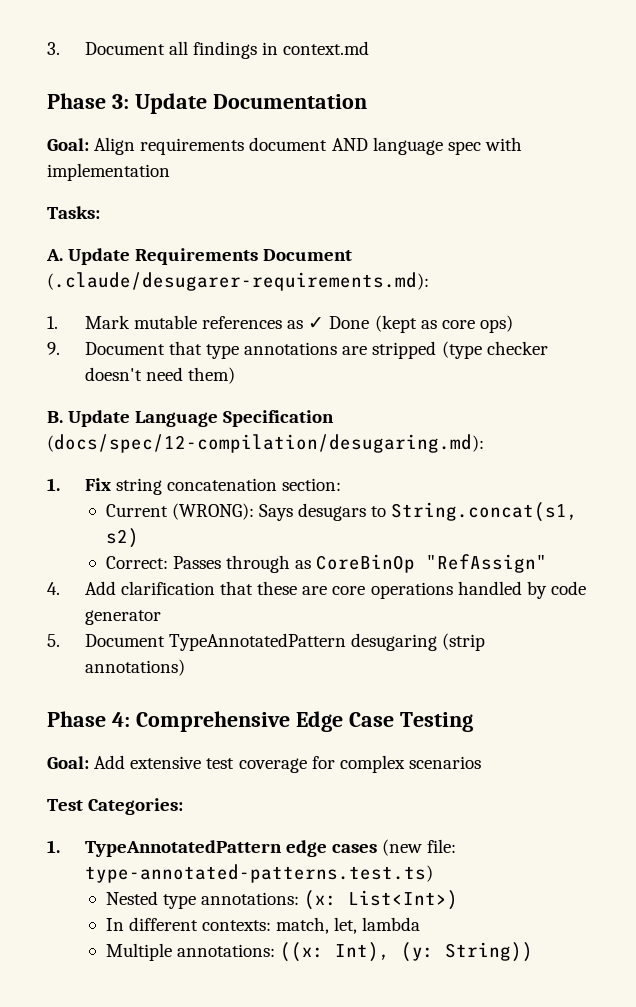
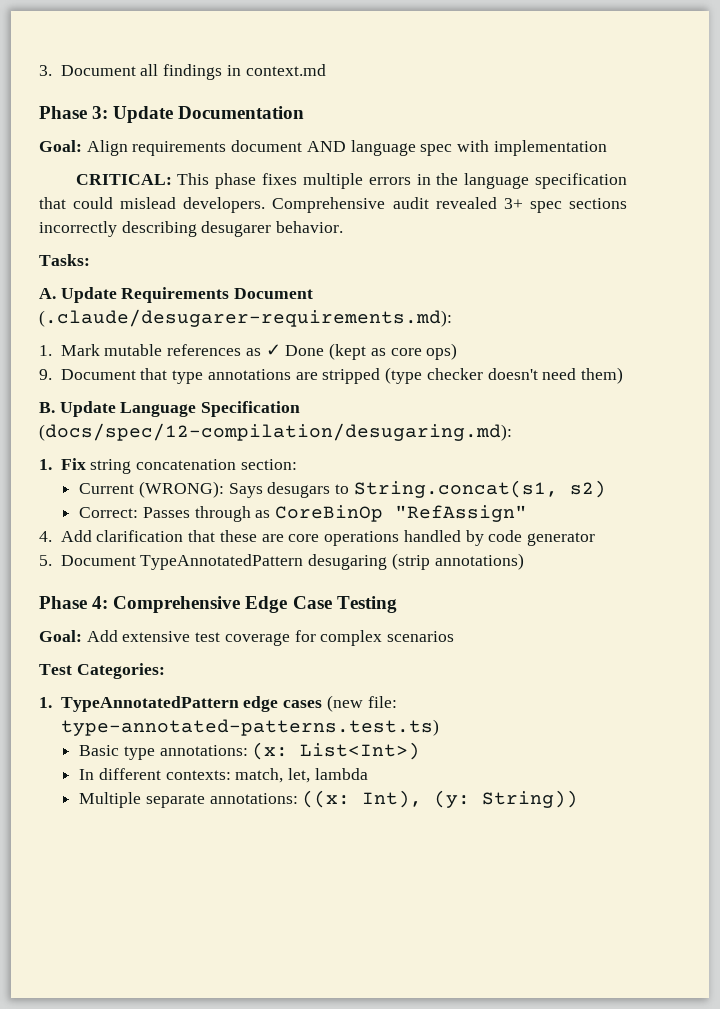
(170, 172) none -> [75,173,627,189] [39,197,627,213] [39,221,344,237] // CRITICAL: This phase fixes multiple errors in the language specification that could mislead developers. Comprehensive audit revealed 3+ spec sections incorrectly describing desugarer behavior.
[105,891,158,905] Nested -> [79,745,120,756] Basic
(172, 952) none -> [145,794,205,808] separate

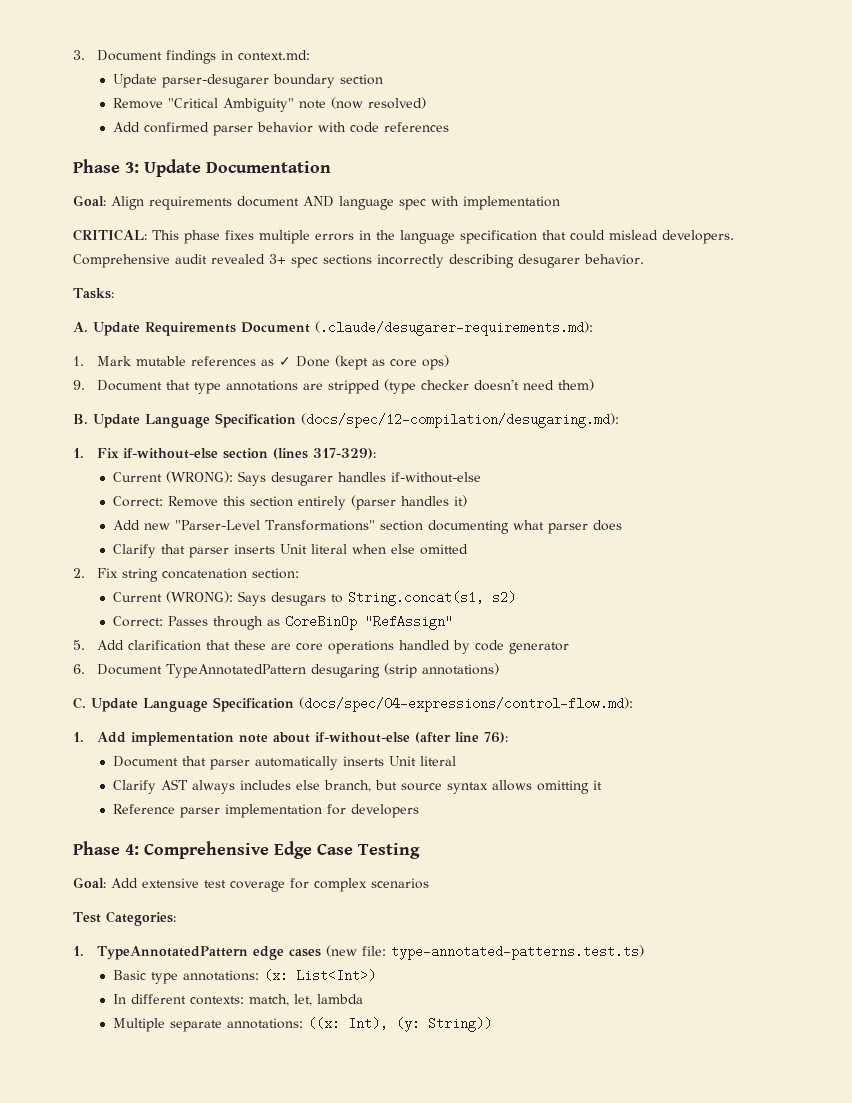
[140,64,159,76] all -> (163, 55) none
[245,64,326,76] context.md -> [238,50,311,61] [112,74,383,88] [112,97,426,112] [112,122,449,136] context.md: // Update parser-desugarer boundary section // Remove "Critical Ambiguity" note (now resolved) // Add confirmed parser behavior with code references
(86, 464) none -> [123,448,377,459] [112,471,481,486] [112,495,467,510] [112,520,622,534] [112,544,468,558] [73,568,119,578] if-without-else section (lines 317-329): // Current (WRONG): Says desugarer handles if-without-else // Correct: Remove this section entirely (parser handles it) // Add new "Parser-Level Transformations" section documenting what parser does // Clarify that parser inserts Unit literal when else omitted // 2. Fix
[39,531,52,542] 4. -> [73,640,85,650] 5.
[39,555,52,566] 5. -> [73,664,85,674] 6.
(524, 561) none -> [73,697,633,712] [73,732,509,746] [112,756,456,770] [112,779,602,794] [112,804,419,818] // C. Update Language Specification (docs/spec/04-expressions/control-flow.md): // 1. Add implementation note about if-without-else (after line 76): // Document that parser automatically inserts Unit literal // Clarify AST always includes else branch, but source syntax allows omitting it // Reference parser implementation for developers

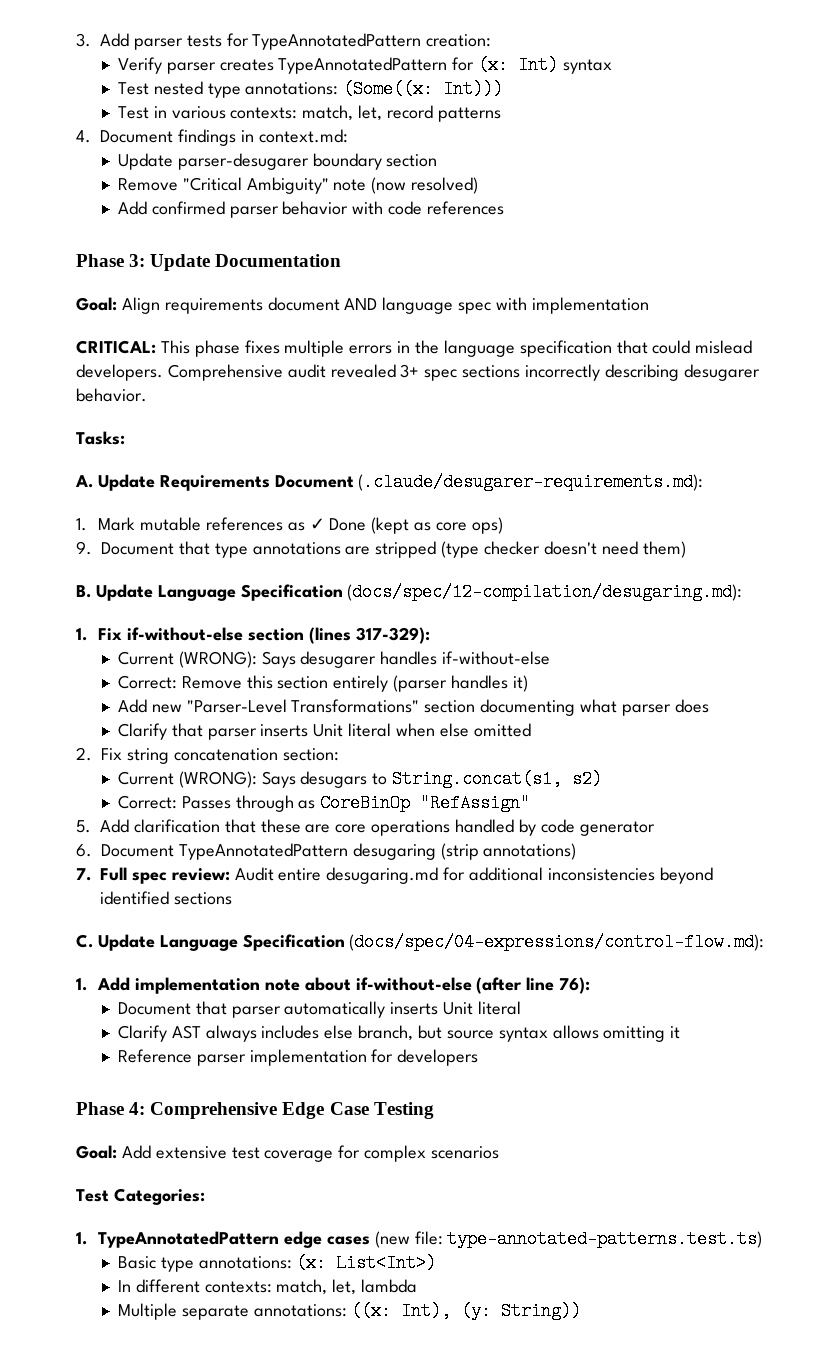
(85, 55) none -> [100,33,492,50] [117,56,613,74] [117,80,504,98] [117,105,501,122] [76,130,91,143] Add parser tests for TypeAnnotatedPattern creation: // Verify parser creates TypeAnnotatedPattern for (x: Int) syntax // Test nested type annotations: (Some((x: Int))) // Test in various contexts: match, let, record patterns // 4.
(500, 669) none -> [76,867,713,884] [100,891,232,905] // 7. Full spec review: Audit entire desugaring.md for additional inconsistencies beyond identified sections

